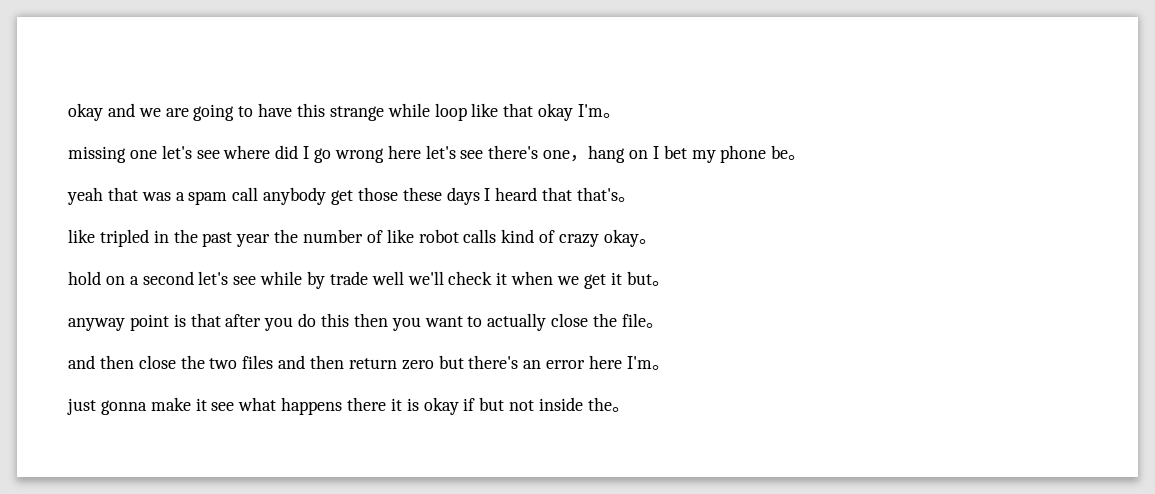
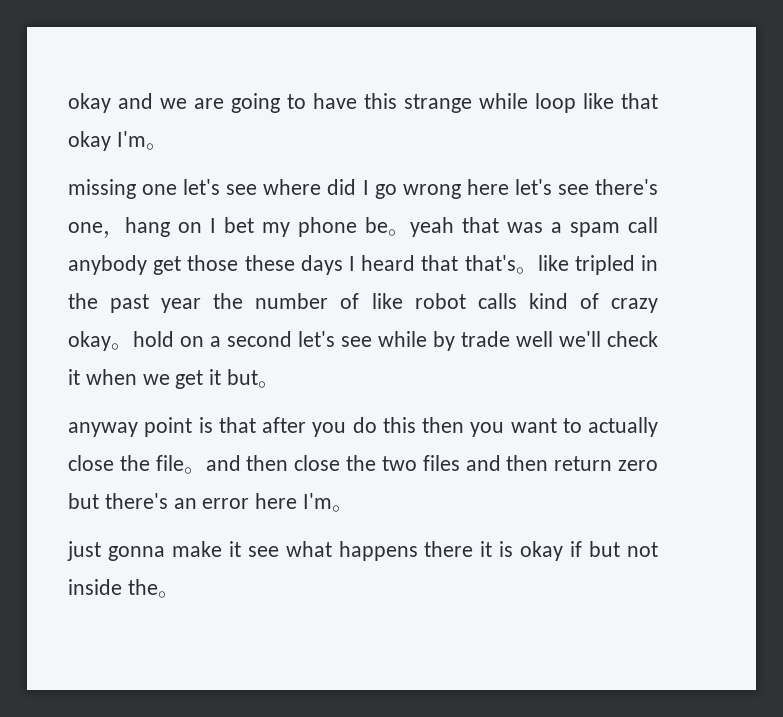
(807, 157) // -> (410, 232) none
(637, 199) // -> (538, 270) none
(657, 241) // -> (133, 346) none
(664, 325) // -> (206, 470) none

